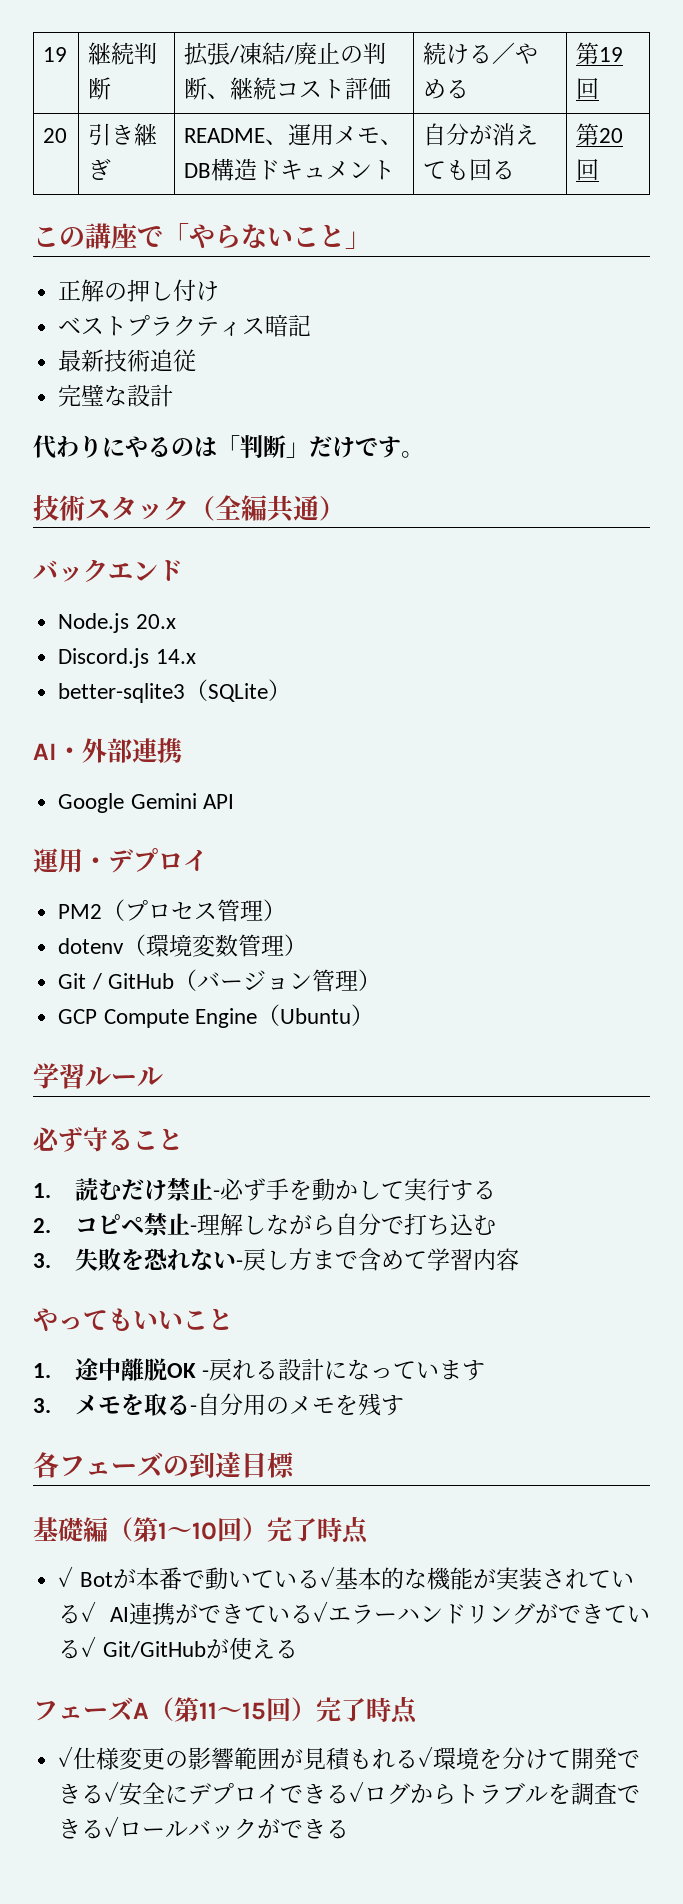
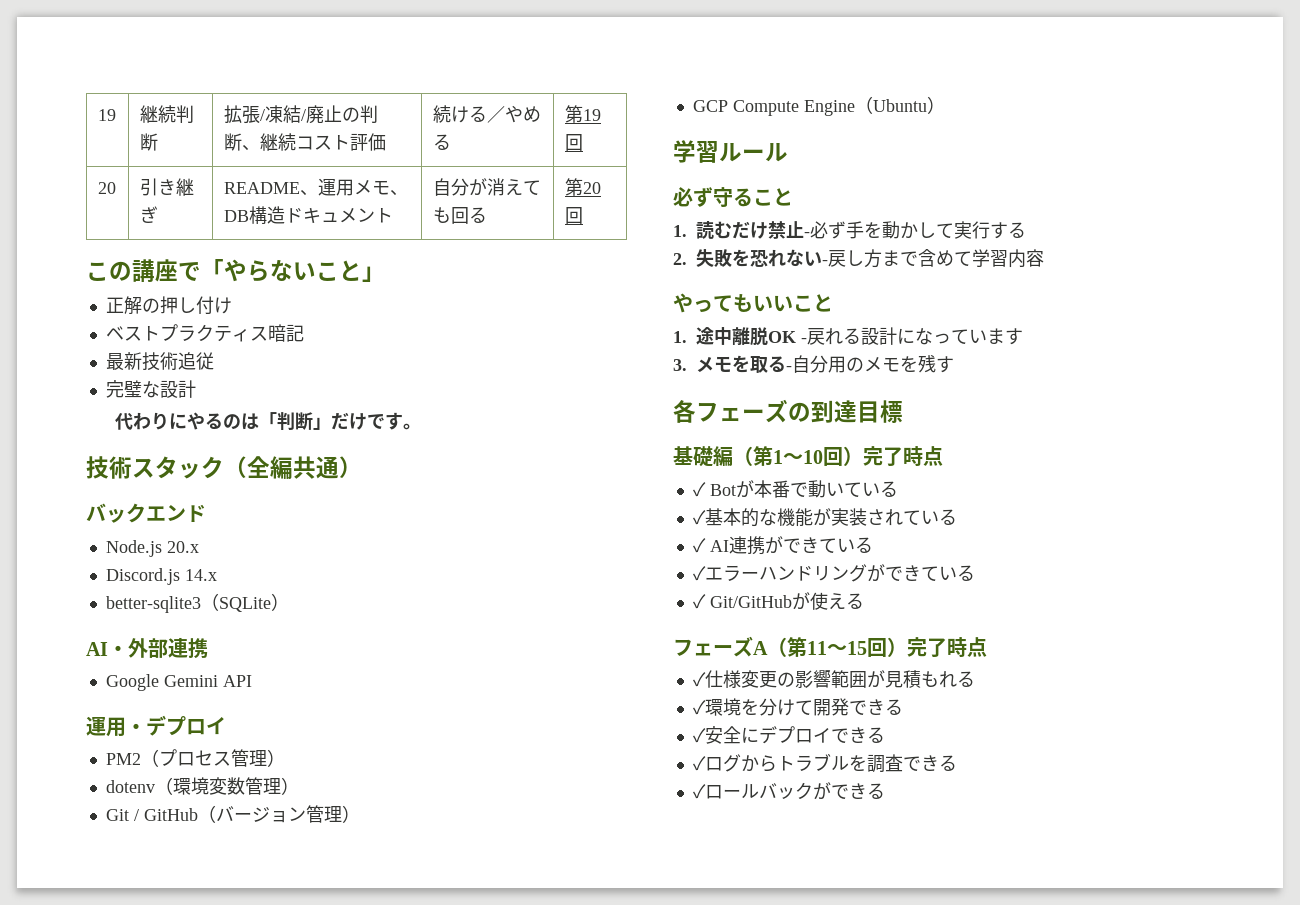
[75,1213,497,1237] [33,1253,51,1268] コピペ禁止-理解しながら自分で打ち込む // 3. -> (687, 259) none
(320, 1579) none -> (898, 489) //
(82, 1614) none -> (957, 517) //
(313, 1614) none -> (873, 545) //
(82, 1649) none -> (975, 573) //
(419, 1759) none -> (975, 679) //
(105, 1794) none -> (903, 707) //
(350, 1794) none -> (885, 735) //
(105, 1829) none -> (957, 763) //

